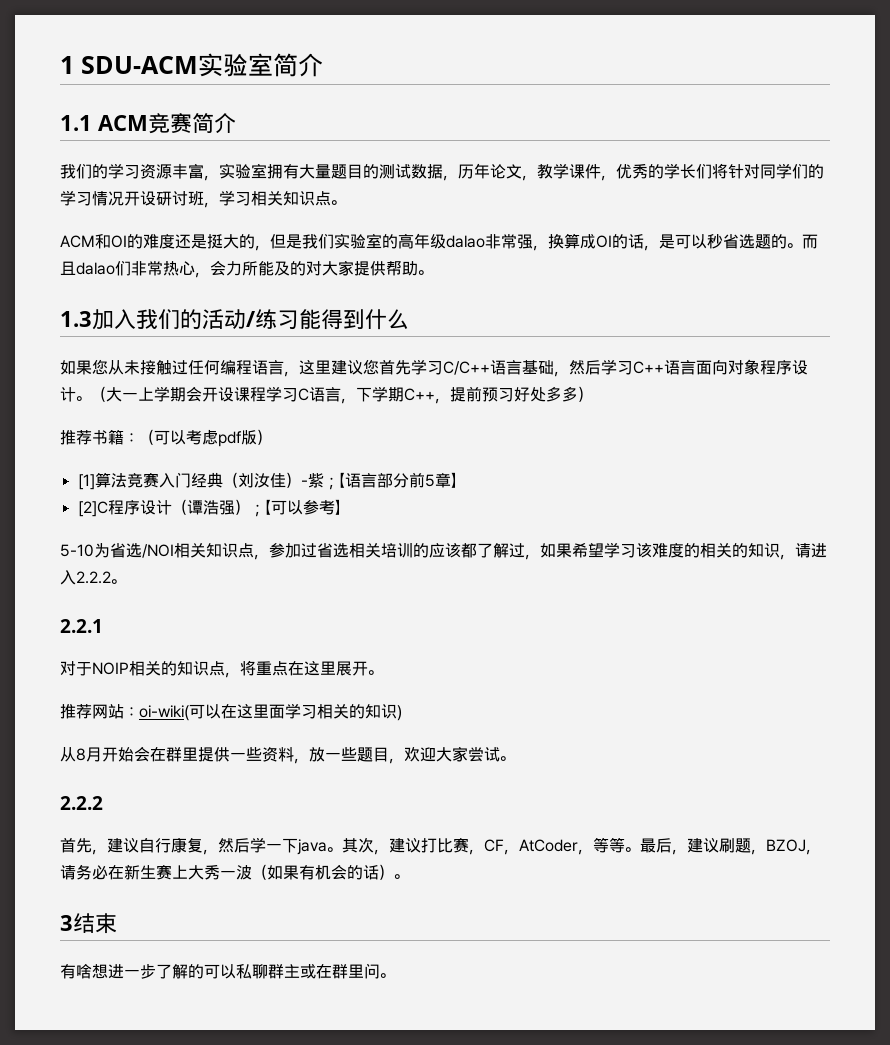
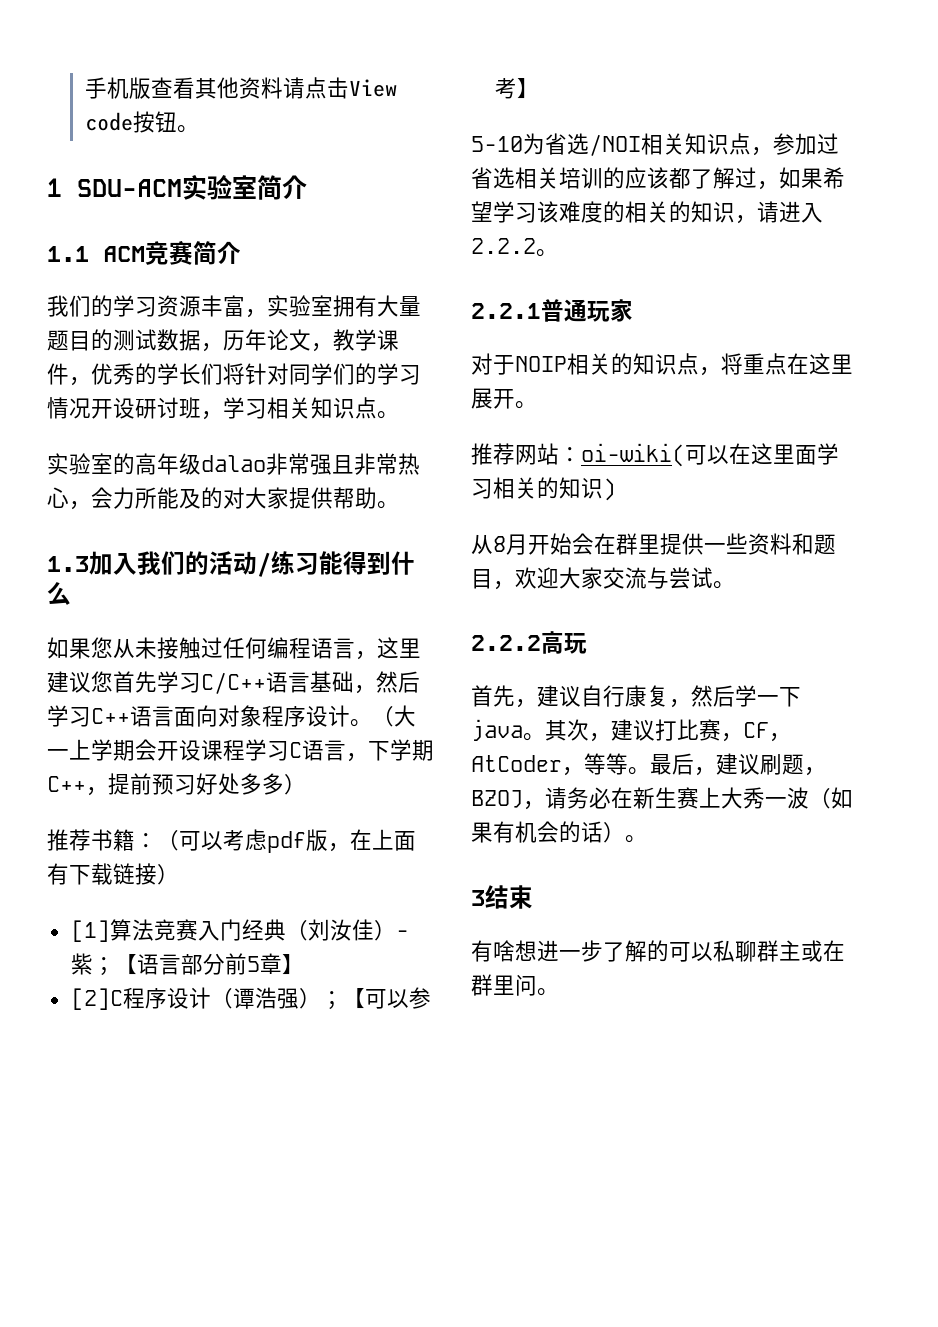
(60, 65) none -> [84,77,397,99] [84,111,199,133] 手机版查看其他资料请点击View code按钮。 //
[60,234,334,251] ACM和OI的难度还是挺大的，但是我们 -> (399, 415) none
[533,233,818,251] [60,261,131,276] ，换算成OI的话，是可以秒省选题的。而且dalao们 -> [332,455,354,474] 且
(257, 437) none -> [328,829,416,852] [47,863,157,885] ，在上面有下载链接
(103, 626) none -> [541,299,633,322] 普通玩家
[294,747,357,764] ，放一些 -> [792,533,814,555] 和
(468, 754) none -> [603,567,669,589] 交流与
(103, 803) none -> [541,631,587,654] 高玩

